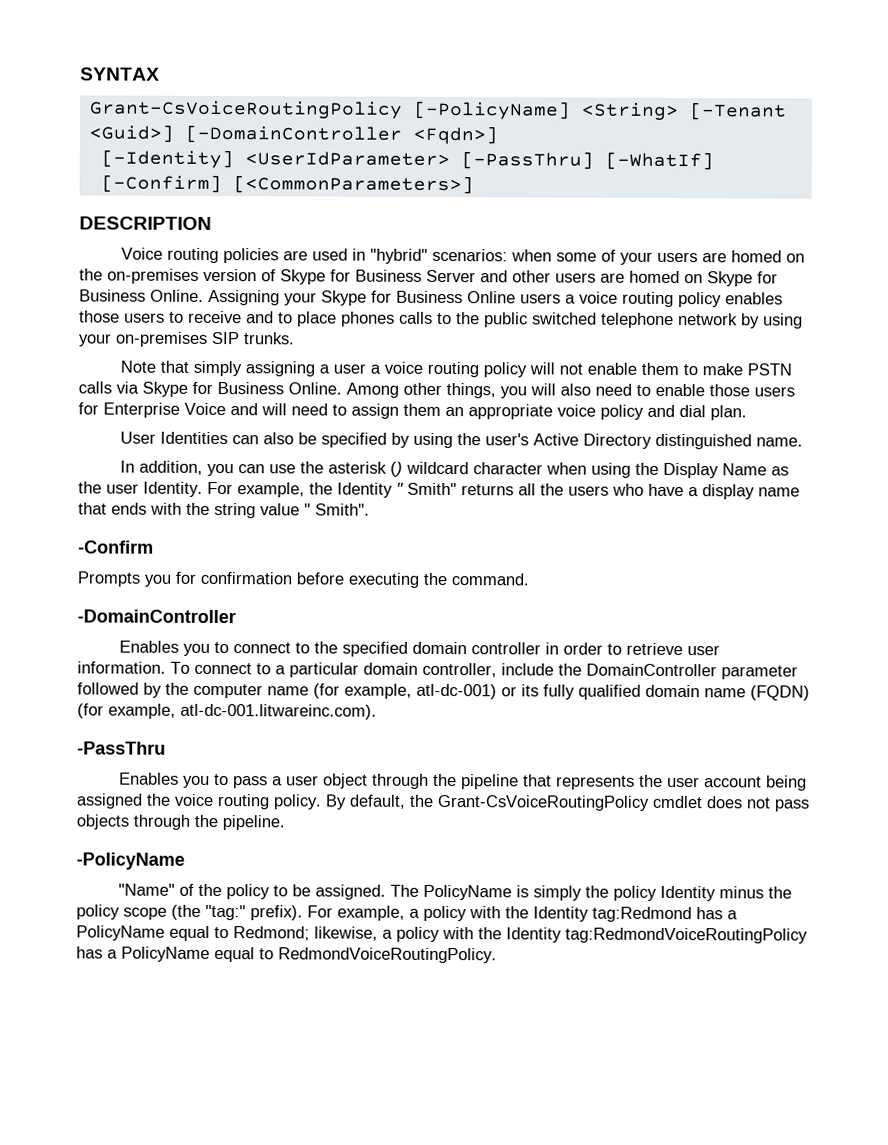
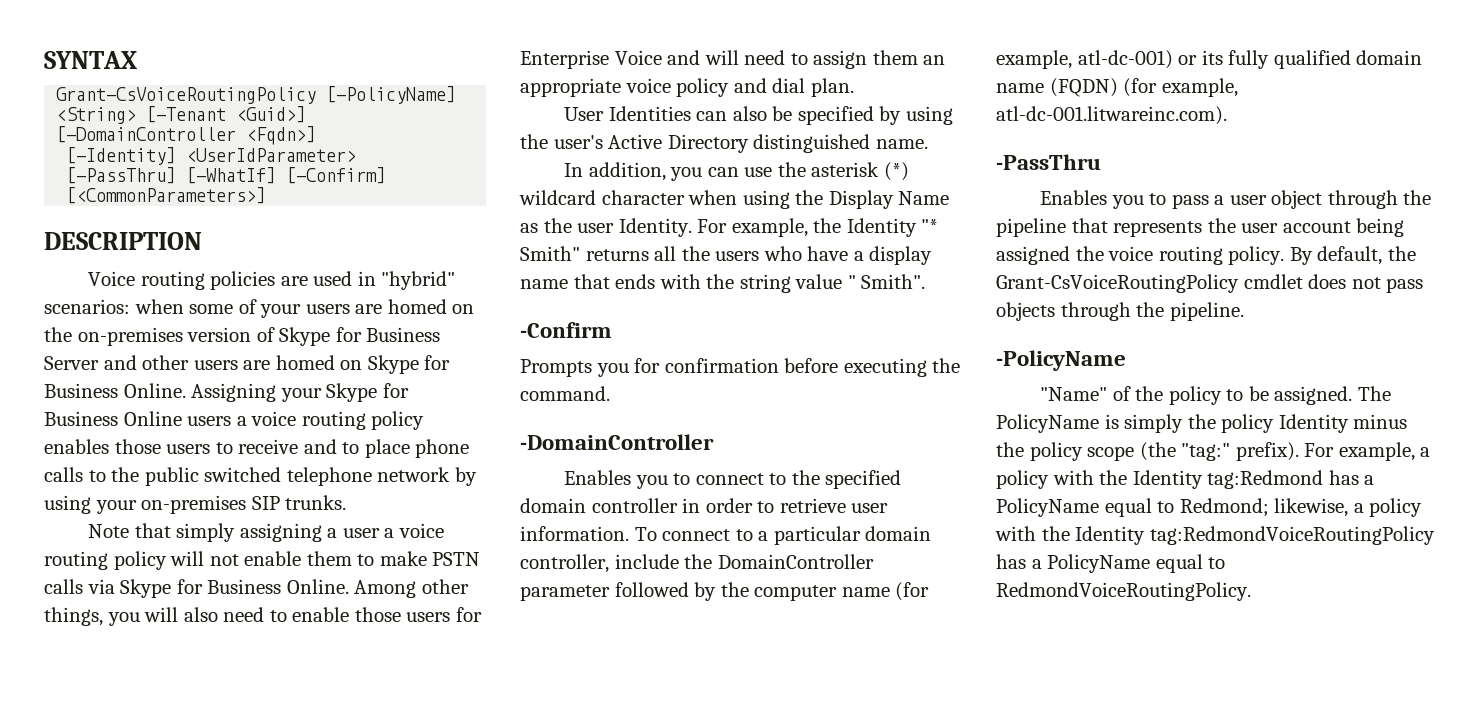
[341,311,395,327] phones -> [415,439,470,458] phone
[389,461,403,477] () -> [883,162,909,181] (*)
[396,482,404,495] " -> [921,219,939,233] "*

